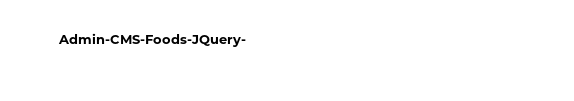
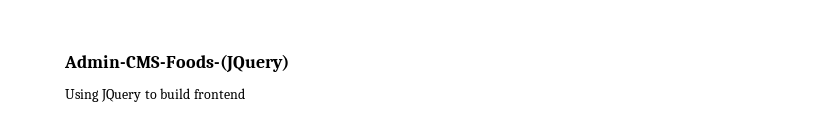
[58,33,246,47] Admin-CMS-Foods-JQuery- -> [64,54,289,73] [65,88,246,102] Admin-CMS-Foods-(JQuery) // Using JQuery to build frontend

